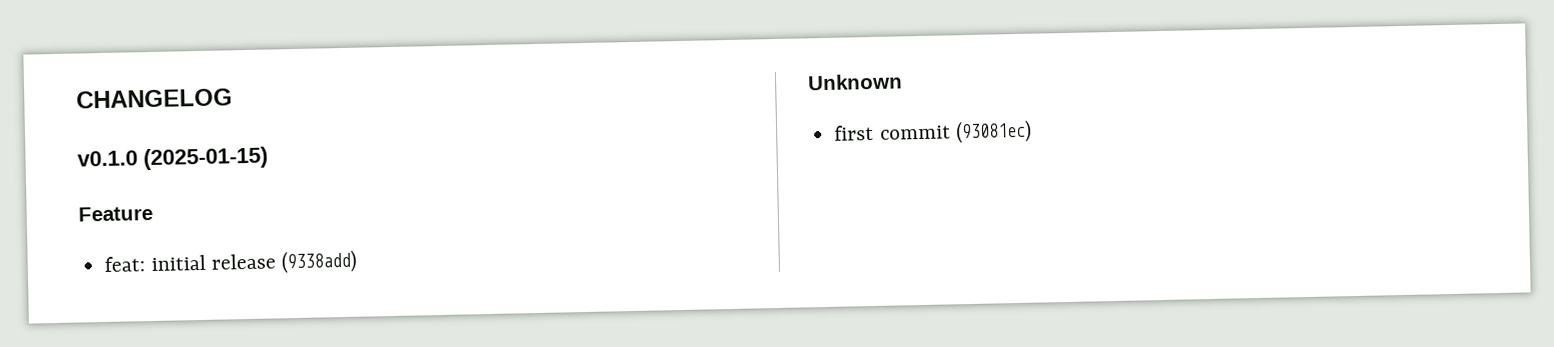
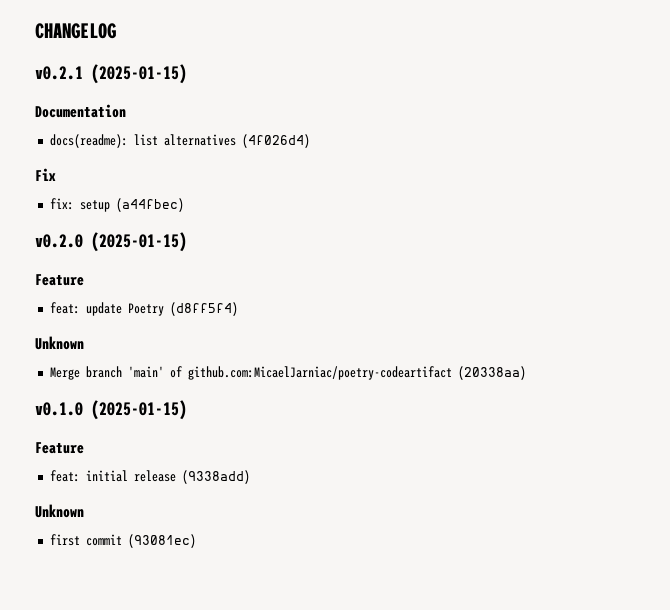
(233, 98) none -> [35,64,187,84] [35,104,126,118] [49,134,310,148] [35,168,56,181] [49,198,184,212] [35,232,187,252] [35,274,84,286] [49,302,238,316] [35,336,84,350] [49,366,526,380] // v0.2.1 (2025-01-15) // Documentation // docs(readme): list alternatives (4f026d4) // Fix // fix: setup (a44fbec) // v0.2.0 (2025-01-15) // Feature // feat: update Poetry (d8ff5f4) // Unknown // Merge branch 'main' of github.com:MicaelJarniac/poetry-codeartifact (20338aa)

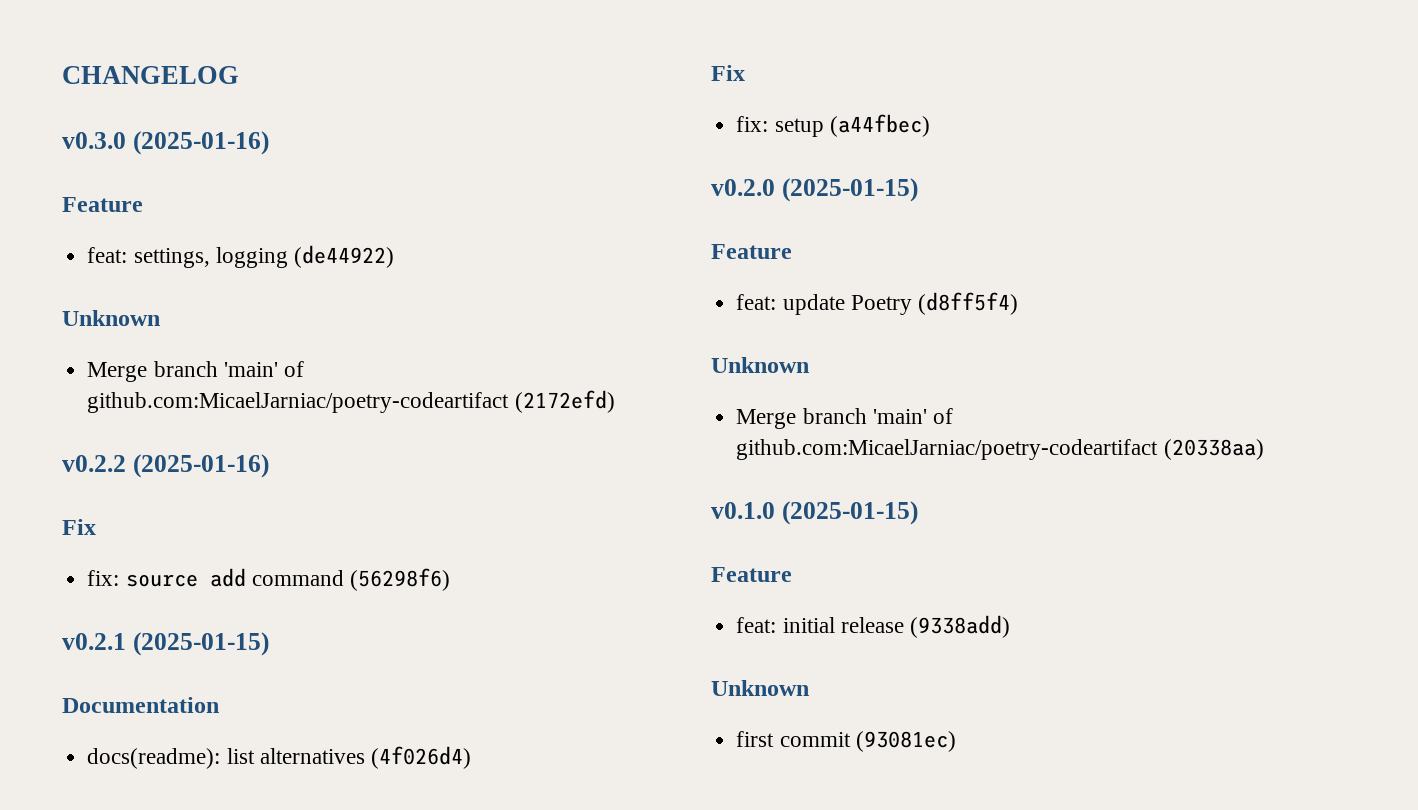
(116, 31) none -> [62,131,269,155] [62,197,143,212] [87,245,394,268] [62,310,160,326] [87,361,304,382] [87,390,615,413] [62,454,269,478] [62,519,96,535] [87,568,450,591] // v0.3.0 (2025-01-16) // Feature // feat: settings, logging (de44922) // Unknown // Merge branch 'main' of github.com:MicaelJarniac/poetry-codeartifact (2172efd) // v0.2.2 (2025-01-16) // Fix // fix: source add command (56298f6)

